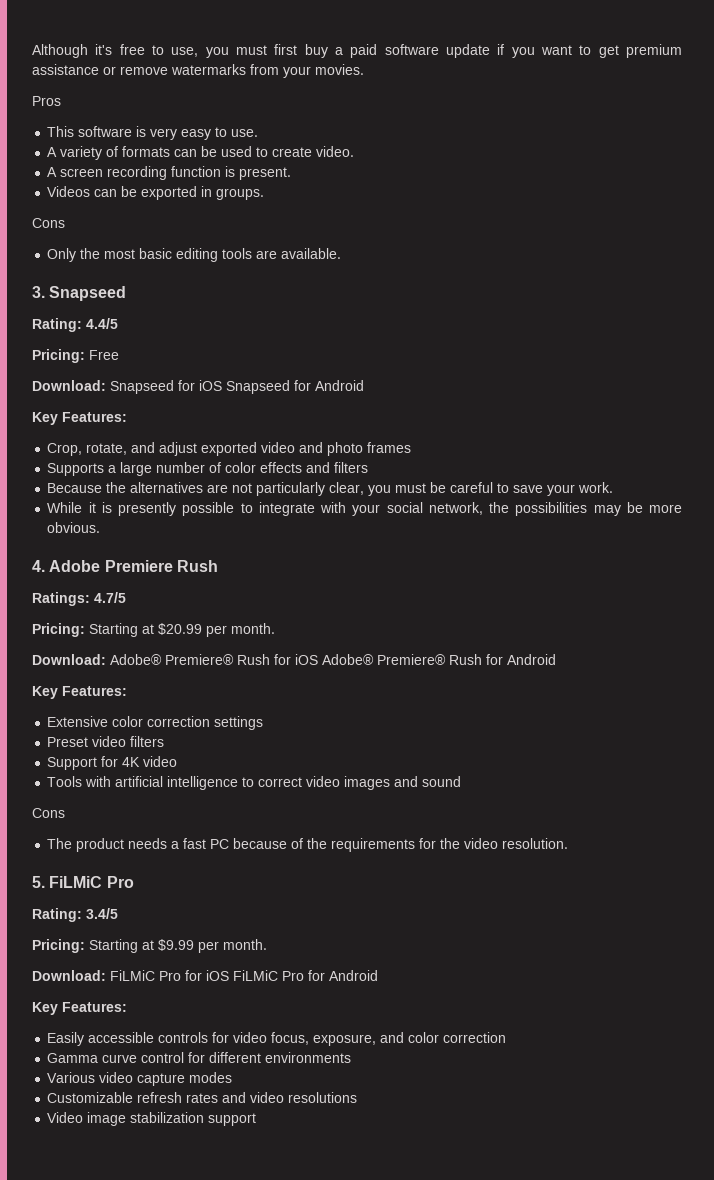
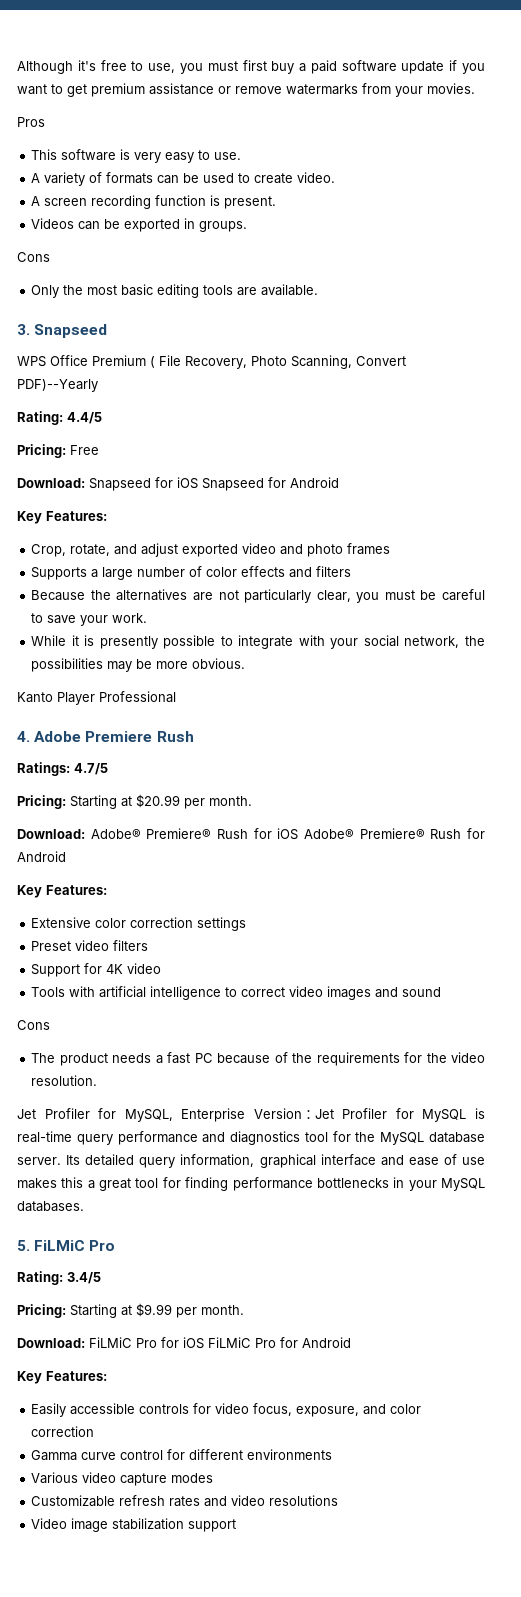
(127, 293) none -> [17,355,406,369] [17,379,98,392] // WPS Office Premium ( File Recovery, Photo Scanning, Convert PDF)--Yearly
(101, 527) none -> [17,691,176,705] // Kanto Player Professional
(569, 843) none -> [17,1108,485,1122] [17,1131,485,1145] [17,1154,486,1168] [17,1177,486,1191] [17,1201,84,1212] // Jet Profiler for MySQL, Enterprise Version：Jet Profiler for MySQL is real-time query performance and diagnostics tool for the MySQL database server. Its detailed query information, graphical interface and ease of use makes this a great tool for finding performance bottlenecks in your MySQL databases.

